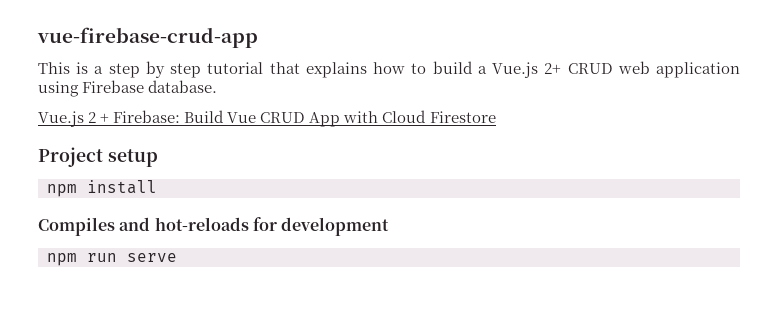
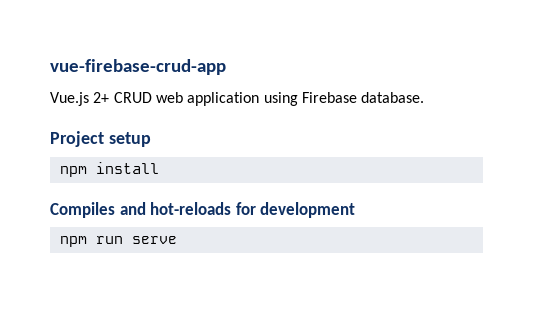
[38,61,487,78] This is a step by step tutorial that explains how to build a -> (226, 67) none
[38,110,496,127] // Vue.js 2 + Firebase: Build Vue CRUD App with Cloud Firestore -> (425, 97) none

